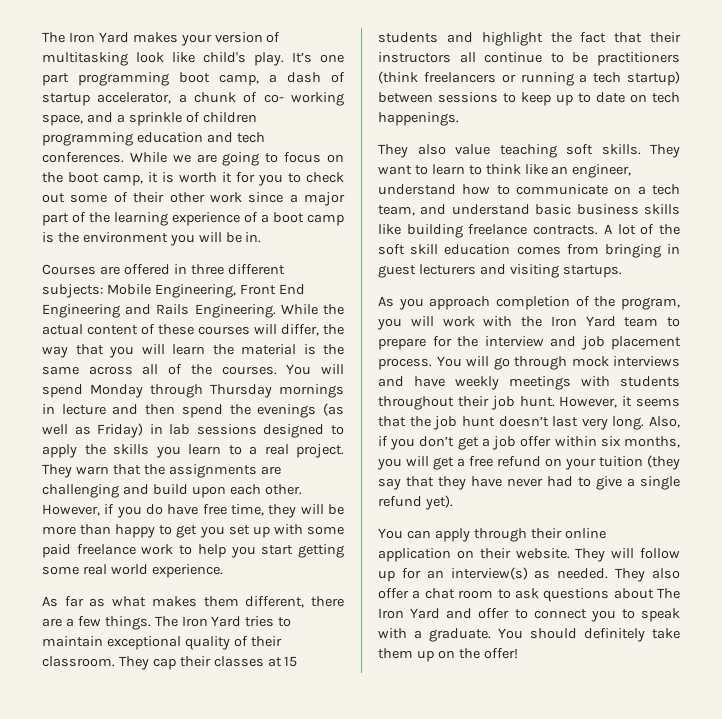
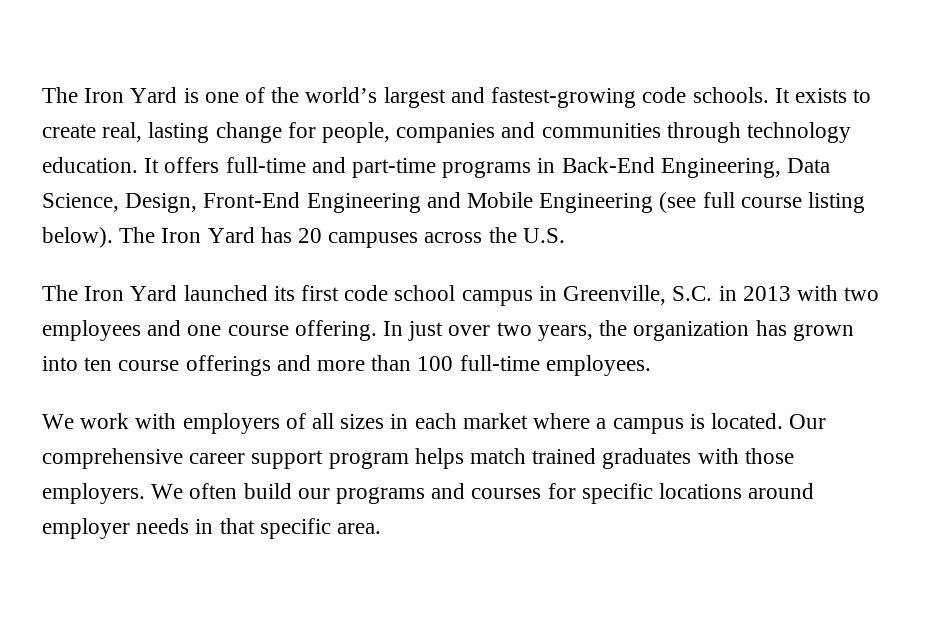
[42,32,281,46] [42,52,344,66] [42,72,345,86] [42,92,344,106] [42,112,257,126] [42,132,265,146] [42,152,344,166] [42,172,344,186] [42,192,345,206] [42,212,344,226] [42,232,262,246] [42,264,285,275] [42,284,305,298] [42,304,344,318] [42,324,344,336] [42,344,344,358] [42,364,345,375] [42,384,344,398] [42,403,345,418] [42,423,344,438] [42,444,344,458] [42,464,281,478] [42,484,302,498] [42,504,344,518] [42,524,344,538] [42,544,345,558] [42,564,223,578] [42,596,345,608] [42,616,292,630] [42,636,282,650] [42,656,298,670] [378,32,681,46] [378,52,680,66] [378,71,680,86] [378,92,680,106] [378,112,459,126] [378,144,680,158] [378,164,632,178] [378,184,680,195] [378,204,680,216] [378,224,680,238] [378,244,680,258] [378,264,622,278] [378,296,680,310] [377,316,680,330] [378,336,681,350] [378,356,680,370] [378,376,680,390] [378,396,680,410] [378,416,680,430] [378,436,680,450] [377,455,680,470] [378,476,680,490] [378,495,453,510] [378,528,606,542] [378,548,680,562] [378,567,680,582] [378,588,680,602] [378,608,680,622] [378,628,680,642] [378,648,518,662] The Iron Yard makes your version of multitasking look like child's play. It’s one part programming boot camp, a dash of startup accelerator, a chunk of co- working space, and a sprinkle of children programming education and tech conferences. While we are going to focus on the boot camp, it is worth it for you to check out some of their other work since a major part of the learning experience of a boot camp is the environment you will be in. // Courses are offered in three different subjects: Mobile Engineering, Front End Engineering and Rails Engineering. While the actual content of these courses will differ, the way that you will learn the material is the same across all of the courses. You will spend Monday through Thursday mornings in lecture and then spend the evenings (as well as Friday) in lab sessions designed to apply the skills you learn to a real project. They warn that the assignments are challenging and build upon each other. However, if you do have free time, they will be more than happy to get you set up with some paid freelance work to help you start getting some real world experience. // As far as what makes them different, there are a few things. The Iron Yard tries to maintain exceptional quality of their classroom. They cap their classes at 15 students and highlight the fact that their instructors all continue to be practitioners (think freelancers or running a tech startup) between sessions to keep up to date on tech happenings. // They also value teaching soft skills. They want to learn to think like an engineer, understand how to communicate on a tech team, and understand basic business skills like building freelance contracts. A lot of the soft skill education comes from bringing in guest lecturers and visiting startups. // As you approach completion of the program, you will work with the Iron Yard team to prepare for the interview and job placement process. You will go through mock interviews and have weekly meetings with students throughout their job hunt. However, it seems that the job hunt doesn’t last very long. Also, if you don’t get a job offer within six months, you will get a free refund on your tuition (they say that they have never had to give a single refund yet). // You can apply through their online application on their website. They will follow up for an interview(s) as needed. They also offer a chat room to ask questions about The Iron Yard and offer to connect you to speak with a graduate. You should definitely take them up on the offer! -> [42,87,872,108] [42,122,852,143] [42,157,831,178] [42,192,866,213] [42,227,565,248] [42,285,880,306] [42,320,854,341] [42,355,651,376] [42,413,827,434] [42,448,794,469] [42,483,815,504] [42,518,382,539] The Iron Yard is one of the world’s largest and fastest-growing code schools. It exists to create real, lasting change for people, companies and communities through technology education. It offers full-time and part-time programs in Back-End Engineering, Data Science, Design, Front-End Engineering and Mobile Engineering (see full course listing below). The Iron Yard has 20 campuses across the U.S. // The Iron Yard launched its first code school campus in Greenville, S.C. in 2013 with two employees and one course offering. In just over two years, the organization has grown into ten course offerings and more than 100 full-time employees. // We work with employers of all sizes in each market where a campus is located. Our comprehensive career support program helps match trained graduates with those employers. We often build our programs and courses for specific locations around employer needs in that specific area.

